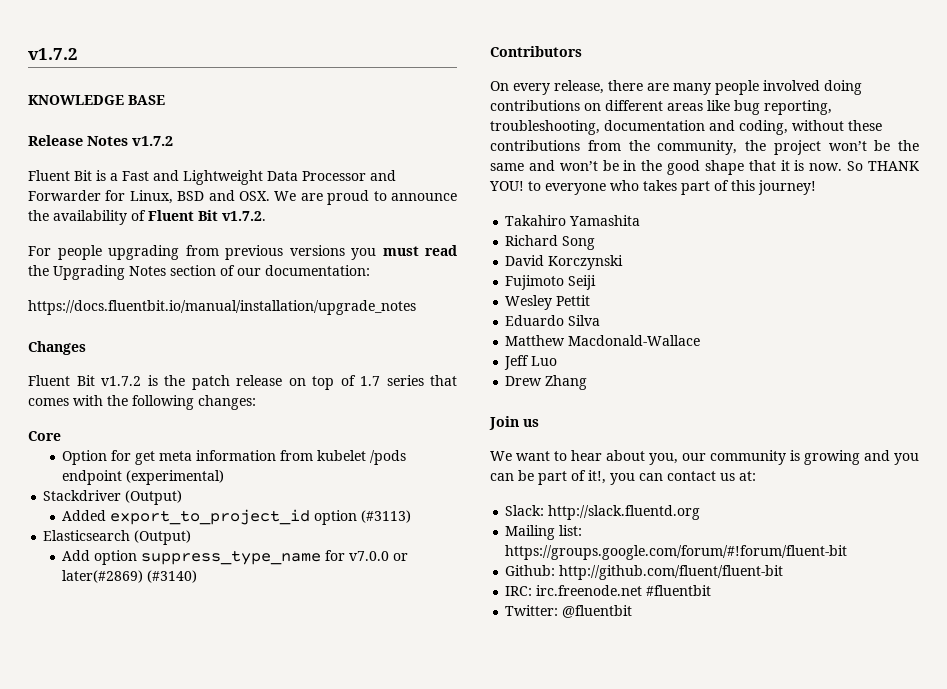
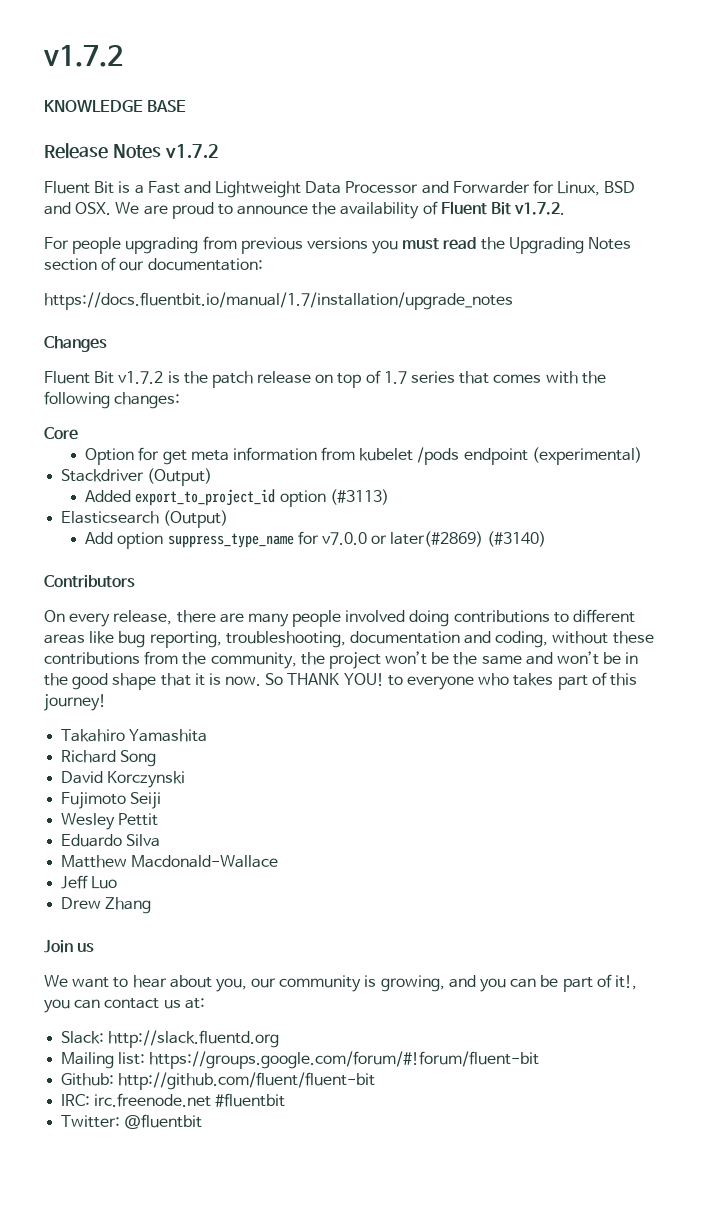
[28,300,416,315] https://docs.fluentbit.io/manual/installation/upgrade_notes -> [44,292,513,310] https://docs.fluentbit.io/manual/1.7/installation/upgrade_notes
[584,103,601,111] on -> [553,612,569,623] to
[804,450,860,465] growing -> [380,975,445,992] growing,

